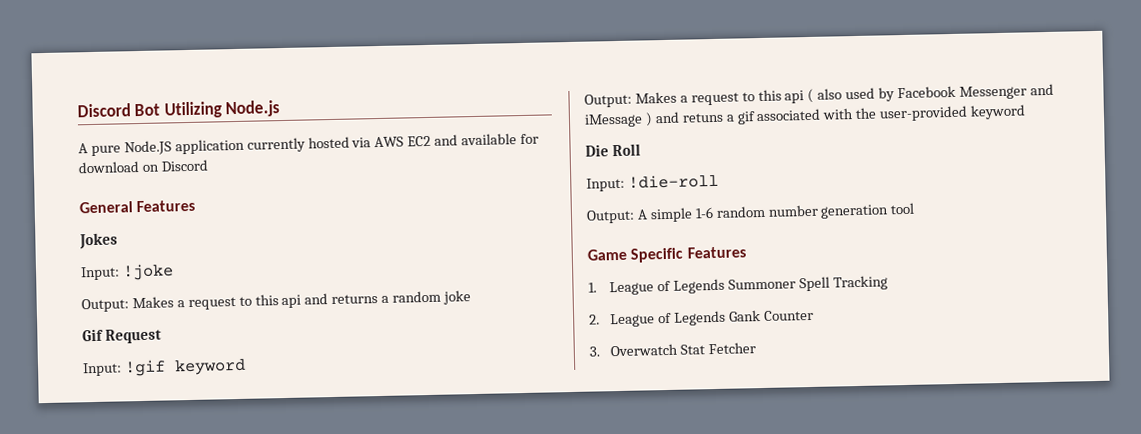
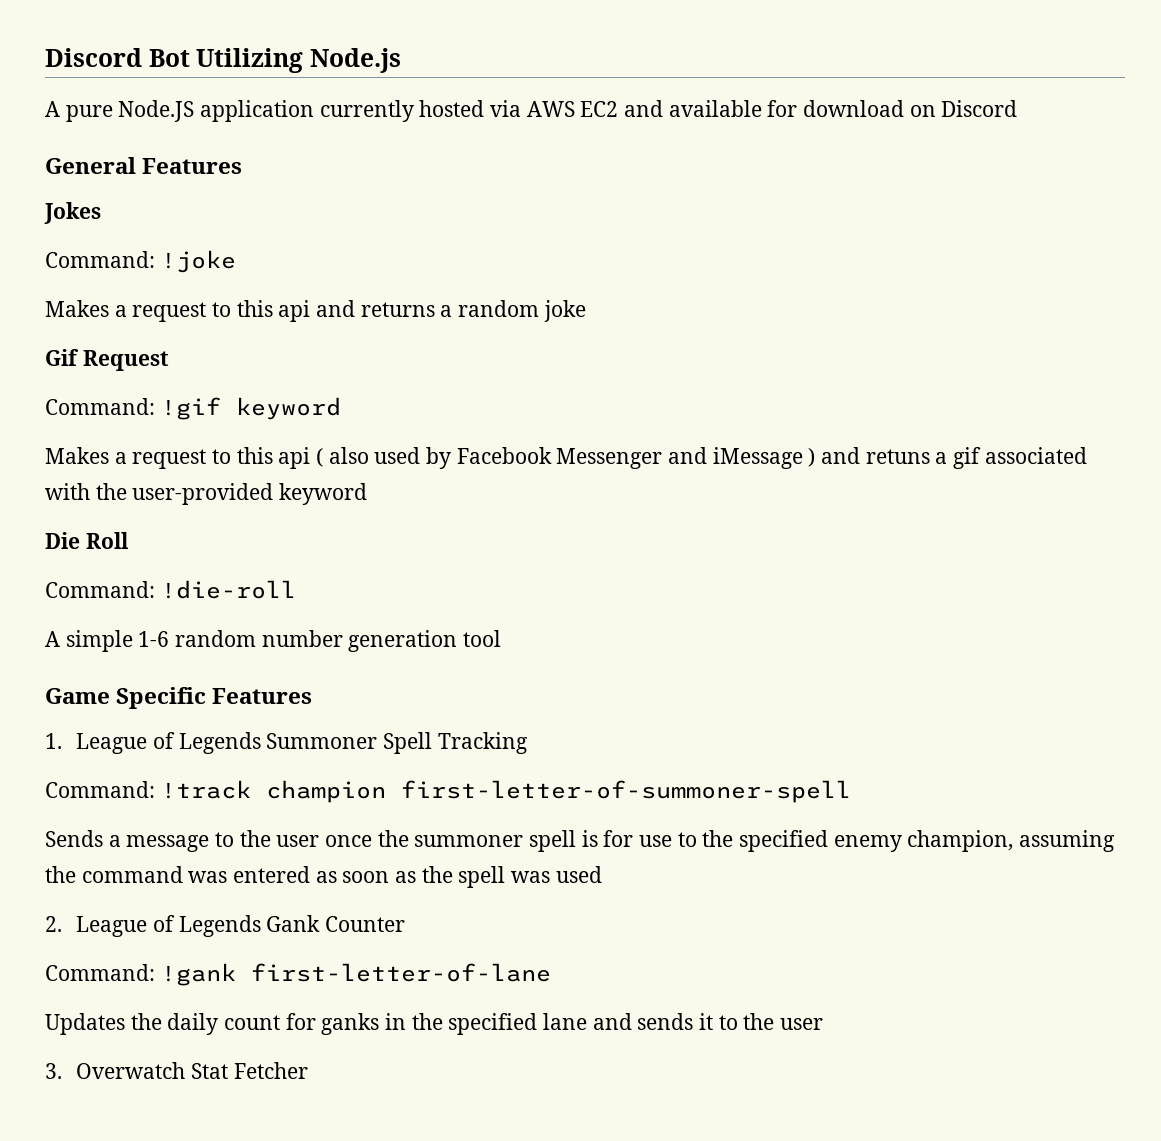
[80,266,120,281] Input: -> [45,251,155,268] Command:
[81,298,129,313] Output: -> (236, 261) none
[82,362,122,377] Input: -> [45,398,155,415] Command:
[584,93,632,108] Output: -> (341, 408) none
[586,177,625,192] Input: -> [45,581,155,598] Command:
[586,209,635,224] Output: -> (296, 589) none
(888, 283) none -> [45,780,851,803] [45,830,1116,852] [45,866,602,888] // Command: !track champion first-letter-of-summoner-spell // Sends a message to the user once the summoner spell is for use to the specified enemy champion, assuming the command was entered as soon as the spell was used
(814, 315) none -> [45,963,551,986] [45,1013,824,1035] // Command: !gank first-letter-of-lane // Updates the daily count for ganks in the specified lane and sends it to the user

